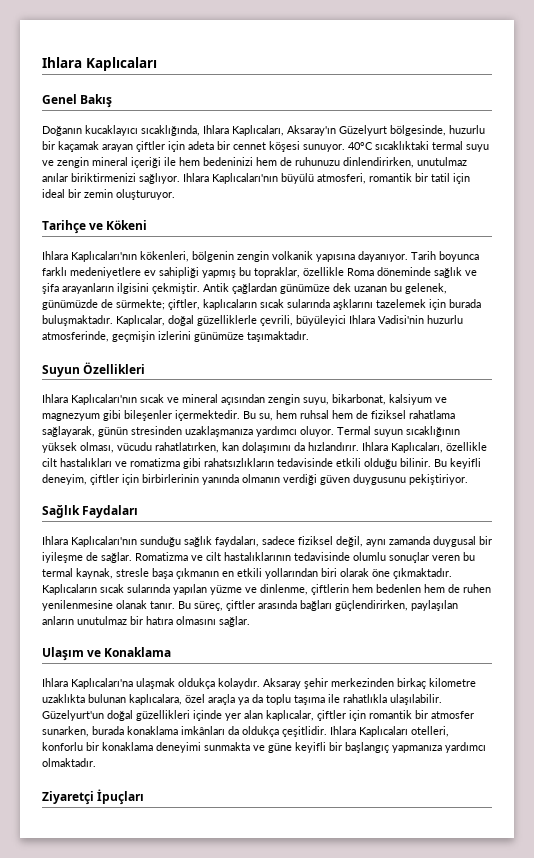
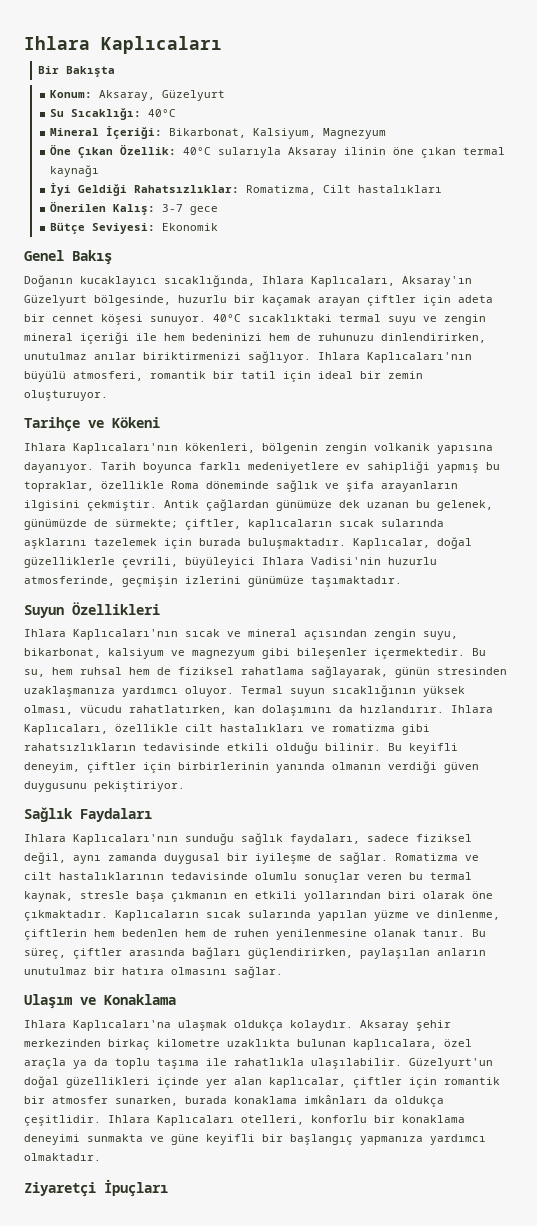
[42,57,157,71] Ihlara Kaplıcaları -> [24,36,222,54] [37,66,115,77] [49,90,225,101] [49,108,176,120] [49,125,386,139] [49,144,505,158] [49,165,99,177] [49,182,442,196] [49,201,218,215] [49,222,218,234] Ihlara Kaplıcaları // Bir Bakışta // Konum: Aksaray, Güzelyurt // Su Sıcaklığı: 40°C // Mineral İçeriği: Bikarbonat, Kalsiyum, Magnezyum // Öne Çıkan Özellik: 40°C sularıyla Aksaray ilinin öne çıkan termal kaynağı // İyi Geldiği Rahatsızlıklar: Romatizma, Cilt hastalıkları // Önerilen Kalış: 3-7 gece // Bütçe Seviyesi: Ekonomik

